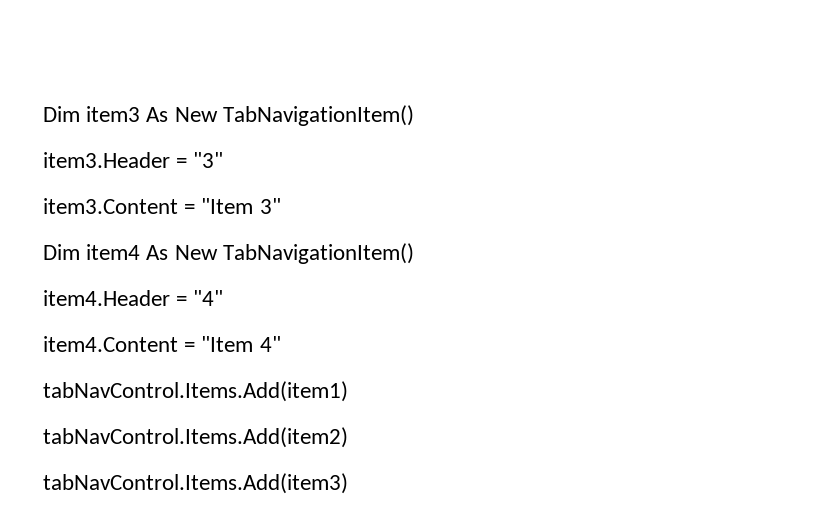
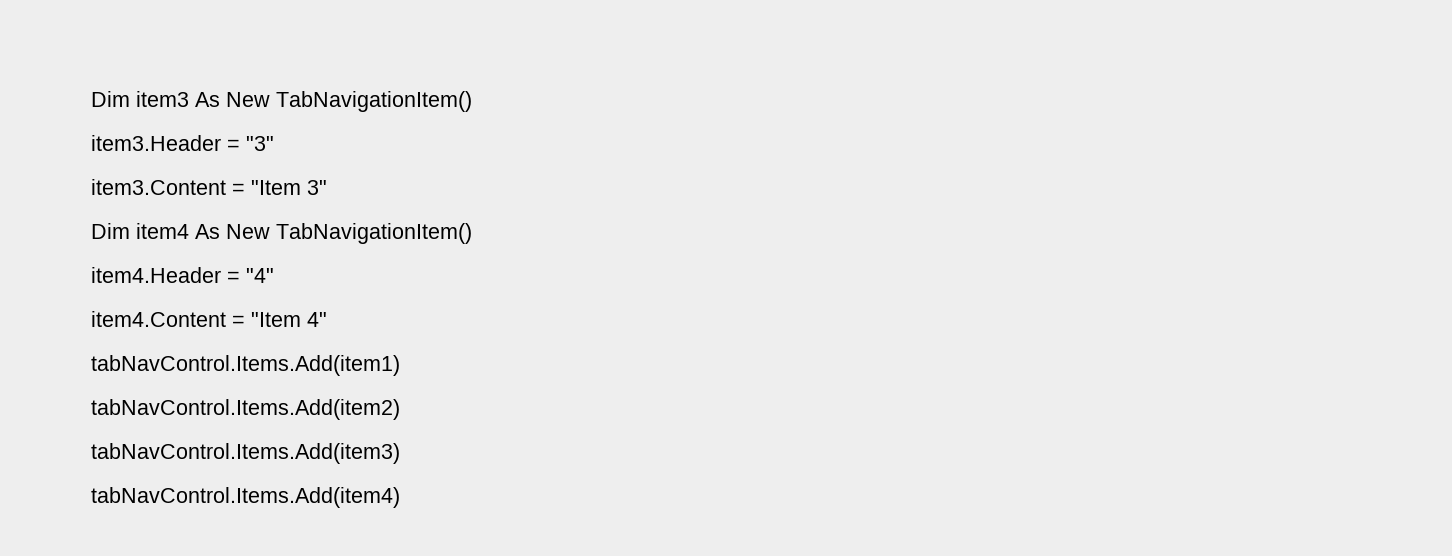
(348, 483) none -> [91,487,400,508] // tabNavControl.Items.Add(item4)

